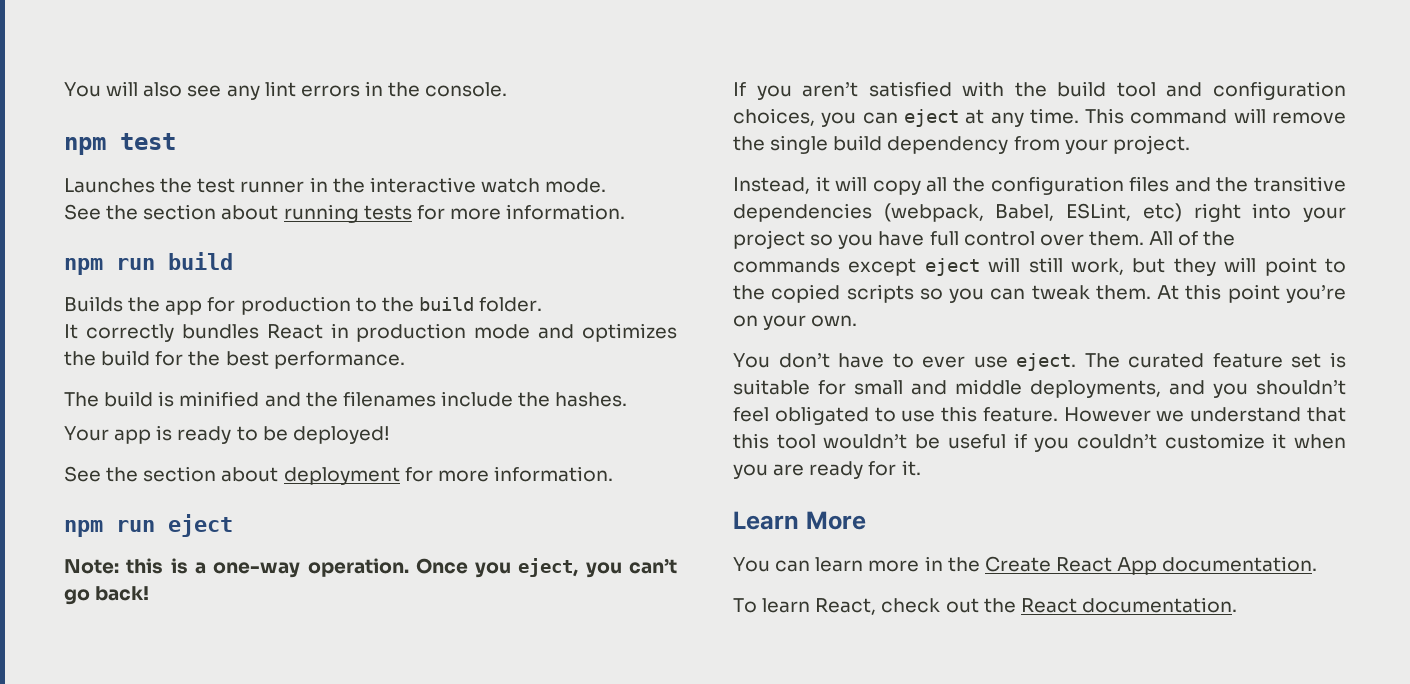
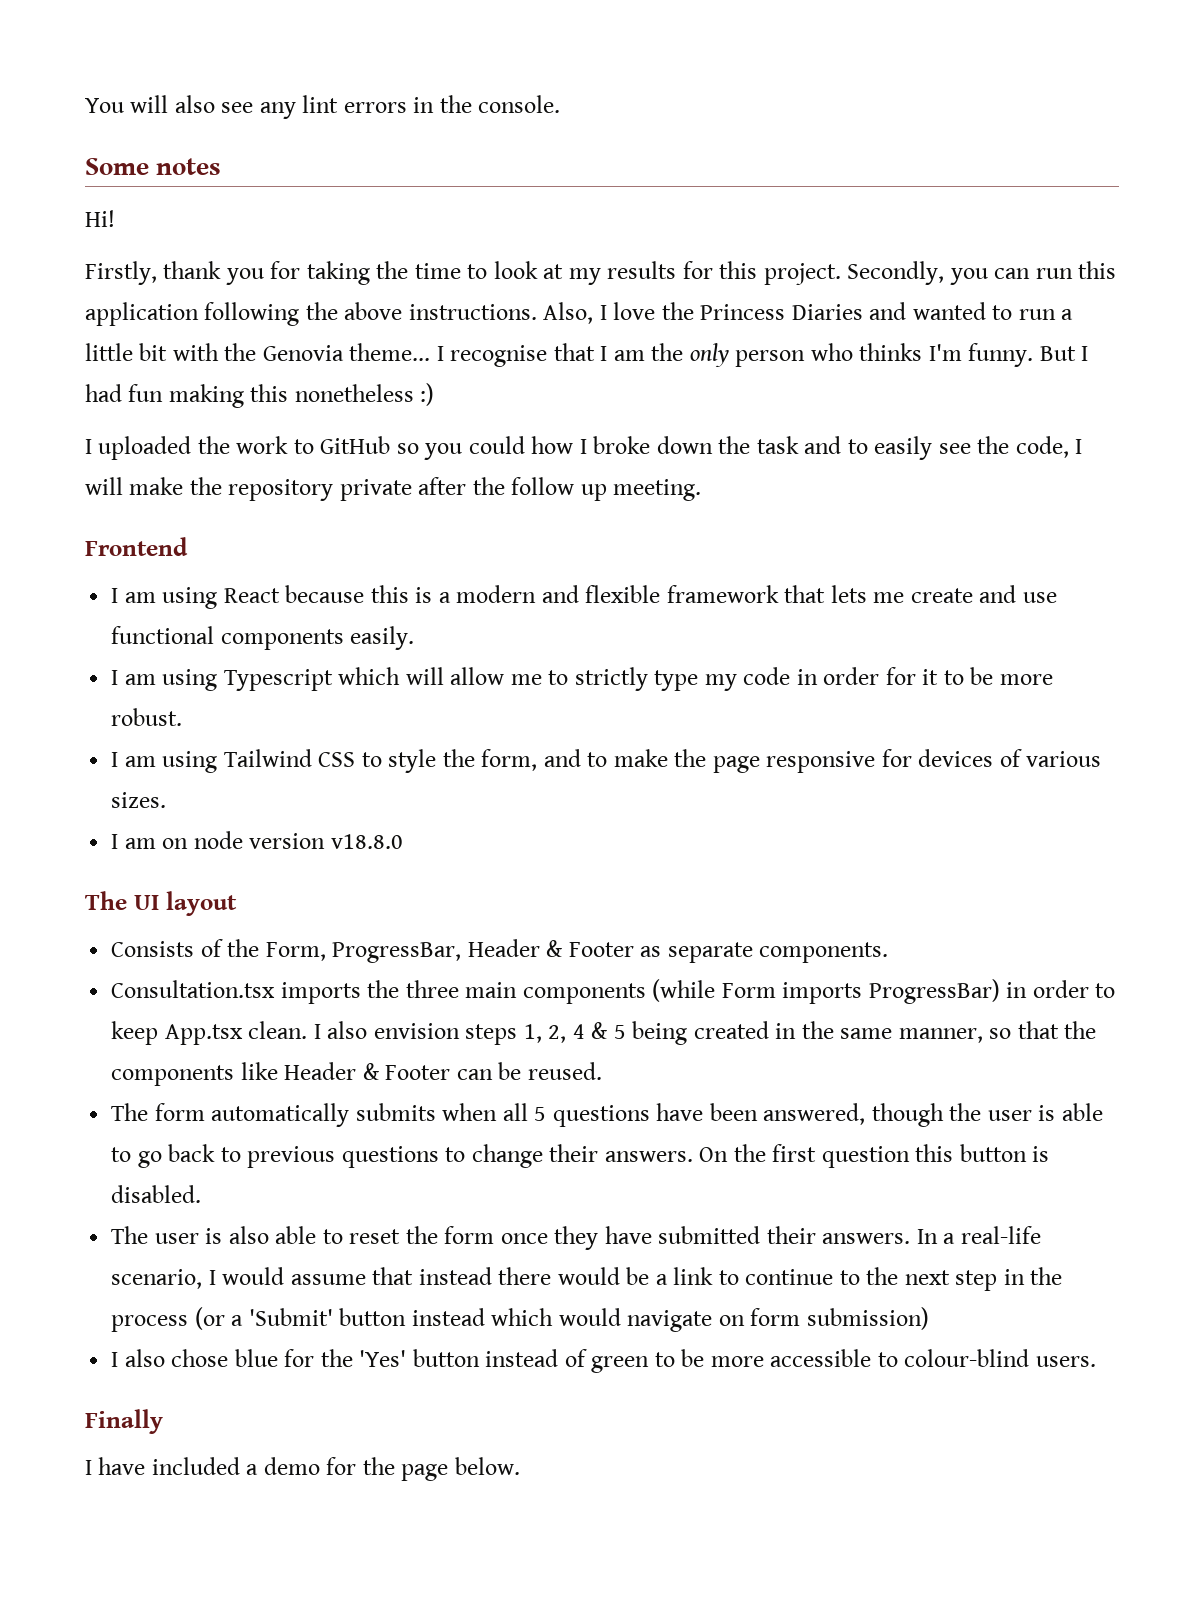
[64,133,176,155] [64,177,607,193] [64,204,626,223] [64,252,233,275] [64,296,543,315] [64,323,677,342] [64,350,405,369] [64,391,628,407] [64,425,390,444] [64,466,613,485] [64,514,233,537] [64,558,677,578] [64,586,150,605] [733,81,1346,100] [733,108,1346,127] [733,135,1190,154] [733,176,1346,195] [733,203,1346,222] [733,230,1236,249] [733,257,1346,276] [733,284,1346,303] [733,315,858,330] [733,352,1346,371] [733,379,1346,398] [733,406,1346,425] [733,433,1346,452] [733,460,921,479] [733,511,866,530] [733,556,1318,575] [733,597,1237,615] npm test // Launches the test runner in the interactive watch mode. // See the section about running tests for more information. // npm run build // Builds the app for production to the build folder. // It correctly bundles React in production mode and optimizes the build for the best performance. // The build is minified and the filenames include the hashes. // Your app is ready to be deployed! // See the section about deployment for more information. // npm run eject // Note: this is a one-way operation. Once you eject, you can’t go back! // If you aren’t satisfied with the build tool and configuration choices, you can eject at any time. This command will remove the single build dependency from your project. // Instead, it will copy all the configuration files and the transitive dependencies (webpack, Babel, ESLint, etc) right into your project so you have full control over them. All of the commands except eject will still work, but they will point to the copied scripts so you can tweak them. At this point you’re on your own. // You don’t have to ever use eject. The curated feature set is suitable for small and middle deployments, and you shouldn’t feel obligated to use this feature. However we understand that this tool wouldn’t be useful if you couldn’t customize it when you are ready for it. // Learn More // You can learn more in the Create React App documentation. // To learn React, check out the React documentation. -> [85,158,222,175] [85,210,115,227] [85,261,1117,285] [85,302,1074,326] [85,343,1089,367] [85,383,435,408] [85,436,1083,460] [85,477,702,501] [85,537,188,556] [111,585,1057,609] [111,626,415,650] [111,667,1053,691] [111,708,183,726] [111,749,1102,773] [111,792,167,808] [111,831,403,849] [85,891,237,916] [111,939,889,963] [111,979,1116,1004] [111,1021,1097,1045] [111,1062,602,1086] [111,1103,1103,1127] [111,1144,1050,1168] [111,1185,202,1203] [111,1226,1041,1250] [111,1267,1063,1291] [111,1307,929,1332] [111,1349,1096,1373] [85,1409,163,1434] [85,1457,520,1481] Some notes // Hi! // Firstly, thank you for taking the time to look at my results for this project. Secondly, you can run this application following the above instructions. Also, I love the Princess Diaries and wanted to run a little bit with the Genovia theme... I recognise that I am the only person who thinks I'm funny. But I had fun making this nonetheless :) // I uploaded the work to GitHub so you could how I broke down the task and to easily see the code, I will make the repository private after the follow up meeting. // Frontend // I am using React because this is a modern and flexible framework that lets me create and use functional components easily. // I am using Typescript which will allow me to strictly type my code in order for it to be more robust. // I am using Tailwind CSS to style the form, and to make the page responsive for devices of various sizes. // I am on node version v18.8.0 // The UI layout // Consists of the Form, ProgressBar, Header & Footer as separate components. // Consultation.tsx imports the three main components (while Form imports ProgressBar) in order to keep App.tsx clean. I also envision steps 1, 2, 4 & 5 being created in the same manner, so that the components like Header & Footer can be reused. // The form automatically submits when all 5 questions have been answered, though the user is able to go back to previous questions to change their answers. On the first question this button is disabled. // The user is also able to reset the form once they have submitted their answers. In a real-life scenario, I would assume that instead there would be a link to continue to the next step in the process (or a 'Submit' button instead which would navigate on form submission) // I also chose blue for the 'Yes' button instead of green to be more accessible to colour-blind users. // Finally // I have included a demo for the page below.

